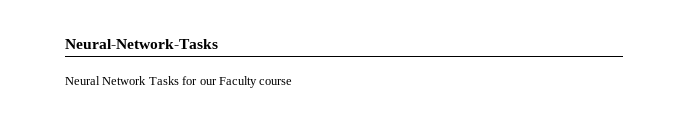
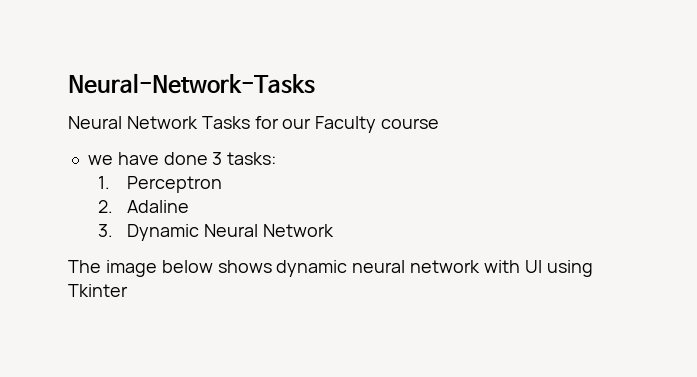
(293, 82) none -> [87,152,277,165] [97,176,223,193] [97,200,190,213] [97,224,334,241] [68,260,593,277] [68,284,128,297] // we have done 3 tasks: // 1. Perceptron // 2. Adaline // 3. Dynamic Neural Network // The image below shows dynamic neural network with UI using Tkinter

